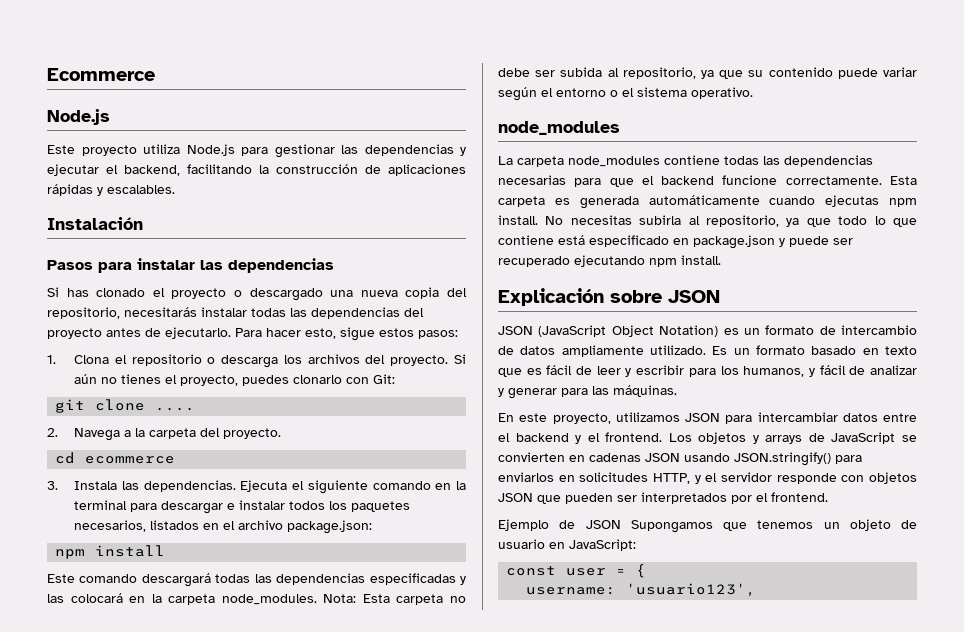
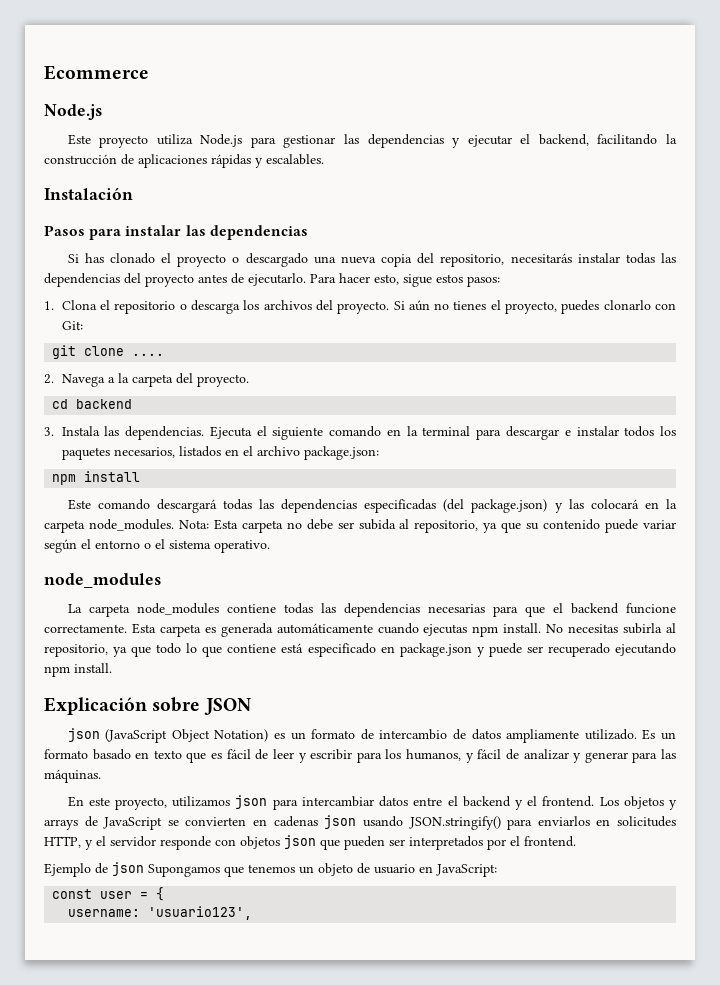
[85,456,176,464] ecommerce -> [76,399,133,409] backend
(456, 579) none -> [443,499,548,513] (del package.json)
[498,326,533,335] JSON -> [67,728,100,742] json
[685,413,720,422] JSON -> [235,795,268,809] json
[645,453,680,462] JSON -> [324,815,357,829] json
[498,493,533,502] JSON -> [284,835,316,849] json
[585,520,621,529] JSON -> [112,862,144,876] json

